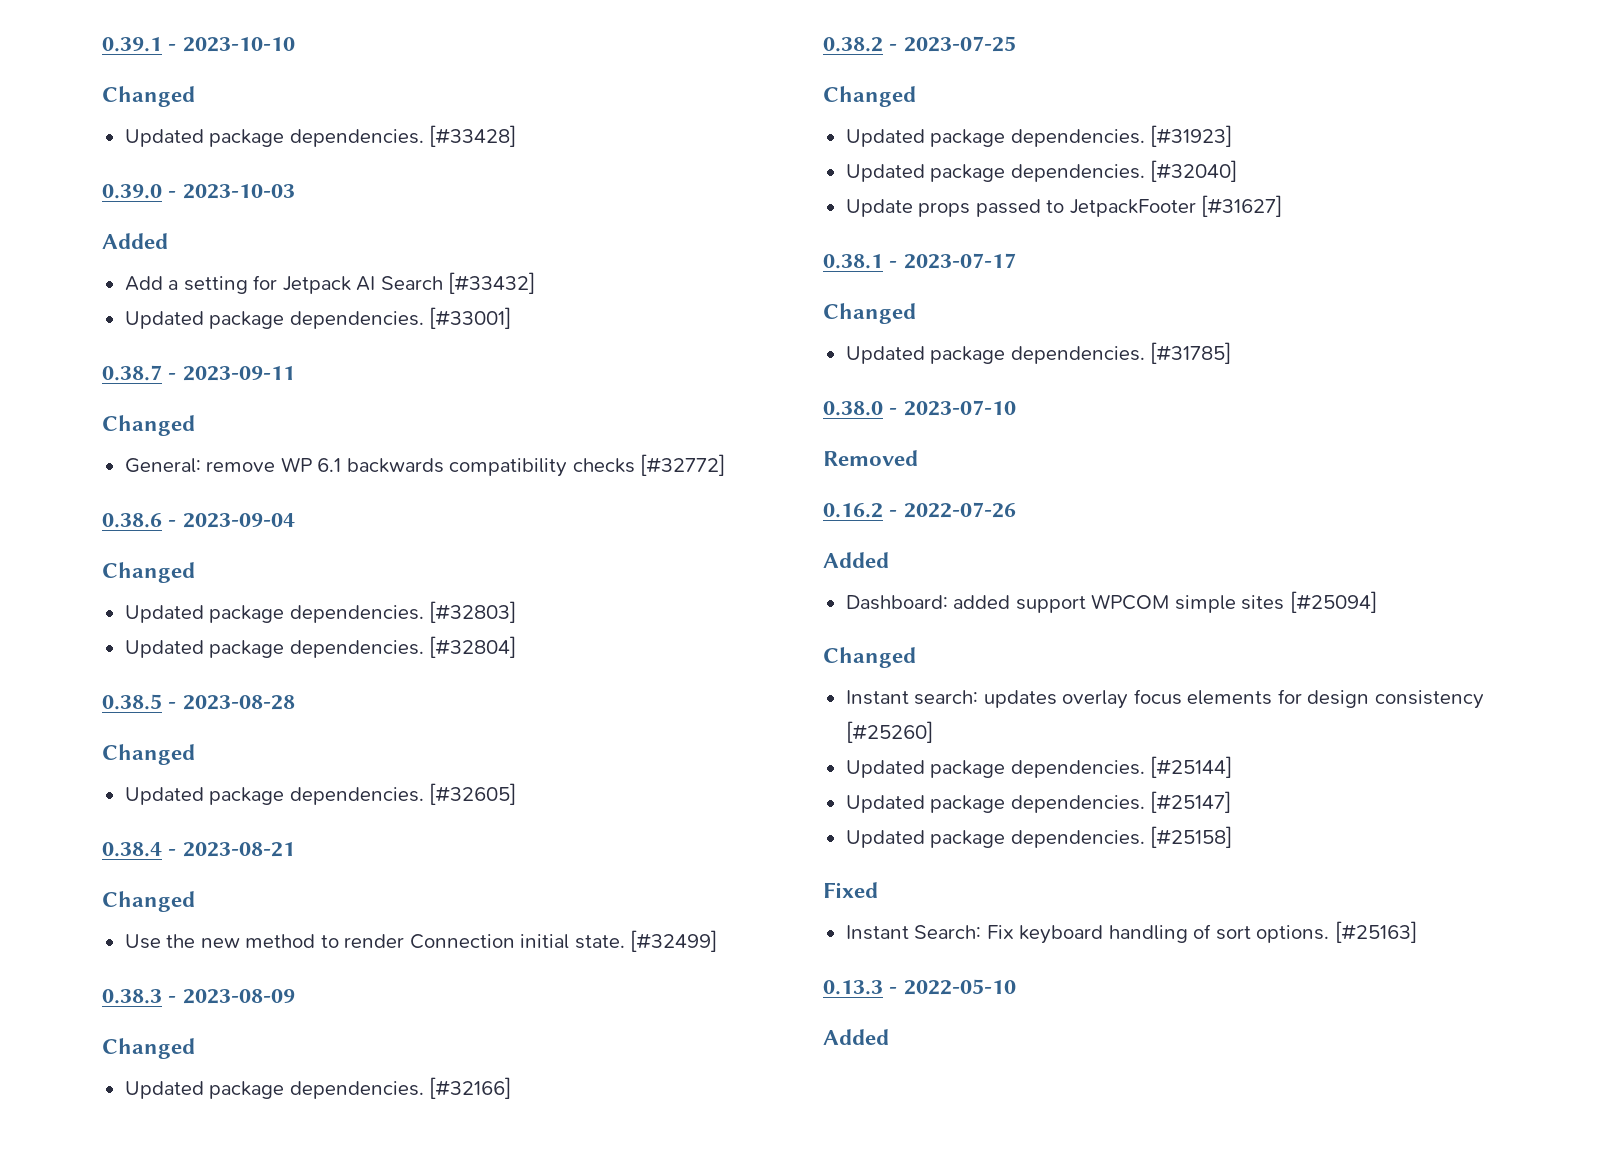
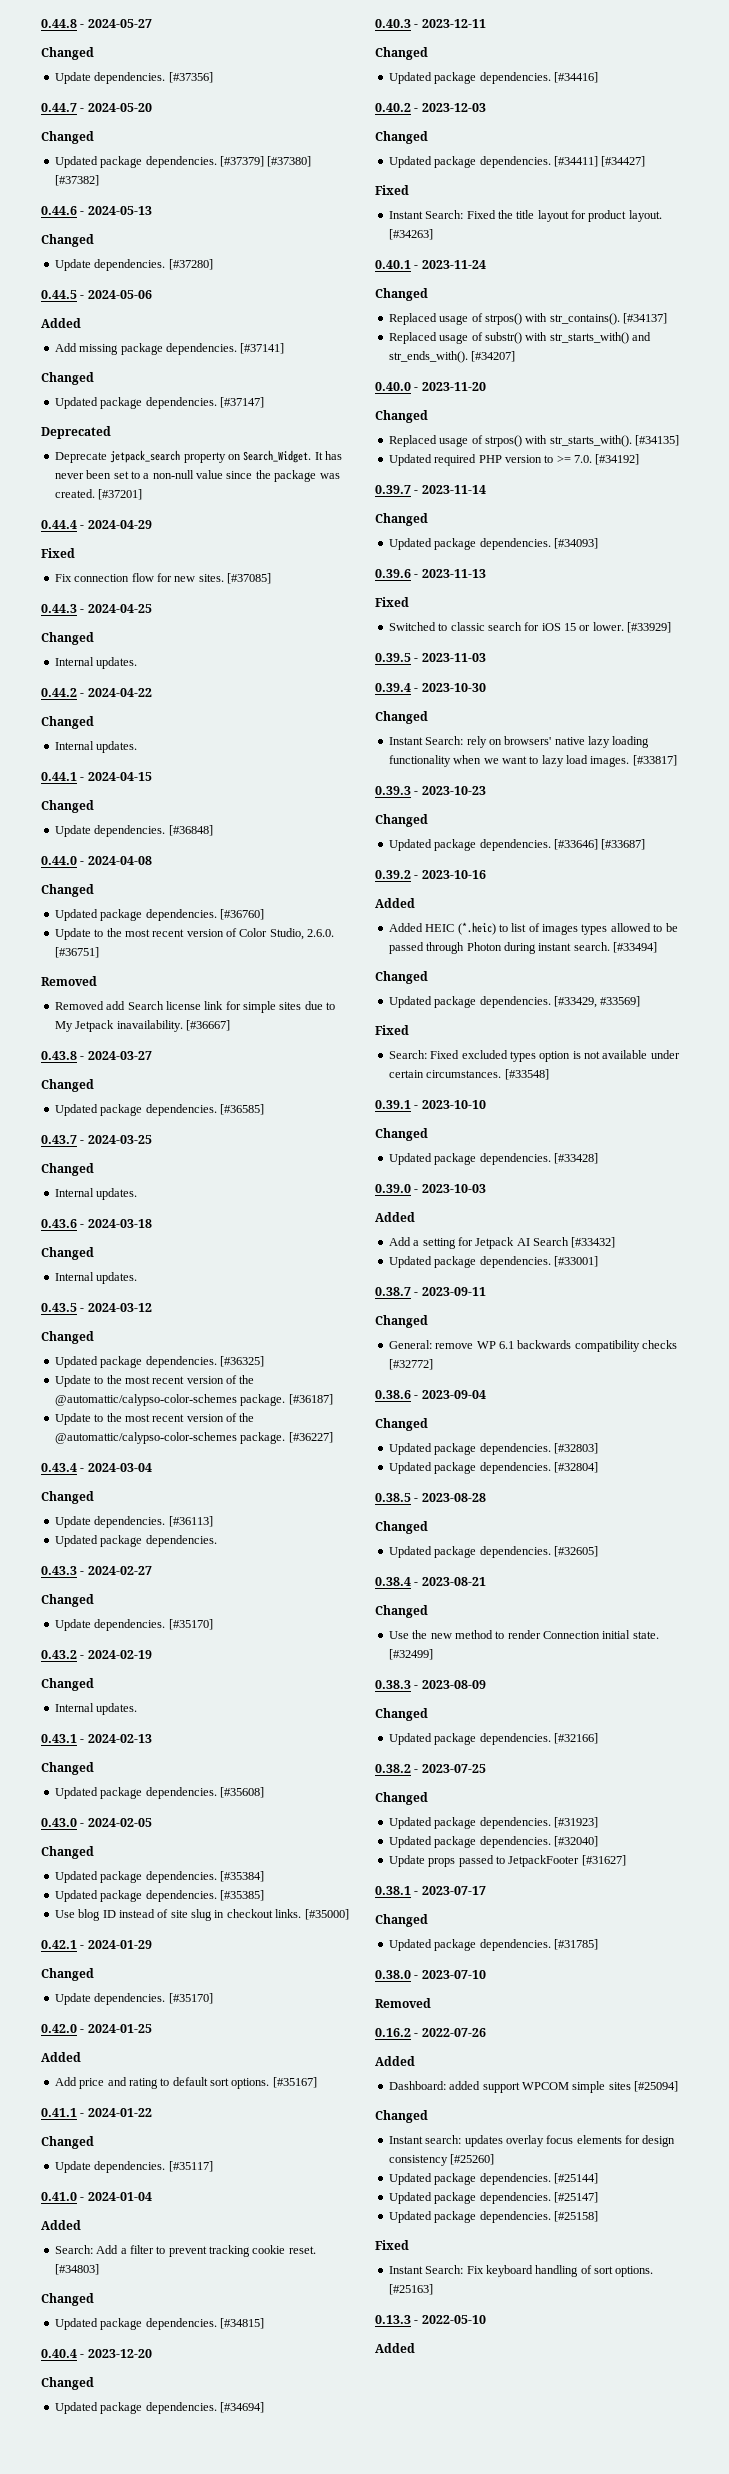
(102, 44) none -> [41,19,152,28] [41,47,94,60] [54,72,213,84] [41,103,152,112] [41,131,94,144] [54,156,312,168] [54,175,99,186] [41,206,152,215] [41,234,94,247] [54,259,213,271] [41,290,152,299] [41,318,81,328] [54,343,285,355] [41,372,94,385] [54,397,264,409] [41,426,111,439] [54,450,342,463] [54,470,340,482] [54,489,143,500] [41,520,152,529] [41,548,75,558] [54,573,271,584] [41,604,152,613] [41,632,94,645] [54,657,138,669] [41,688,152,697] [41,716,94,729] [54,741,138,753] [41,772,152,781] [41,800,94,813] [54,825,213,837] [41,856,152,865] [41,884,94,897] [54,909,264,921] [54,928,335,940] [54,947,99,958] [41,976,97,986] [54,1001,336,1013] [54,1020,230,1032] [41,1051,152,1060] [41,1079,94,1092] [54,1104,264,1116] [41,1135,152,1144] [41,1163,94,1176] [54,1188,138,1200] [41,1219,152,1228] [41,1247,94,1260] [54,1272,138,1284] [41,1303,152,1312] [41,1331,94,1344] [54,1356,264,1368] [54,1375,255,1387] [54,1394,333,1406] [54,1413,255,1425] [54,1432,333,1444] [41,1463,152,1472] [41,1491,94,1504] [54,1516,213,1528] [54,1535,217,1547] [41,1566,152,1575] [41,1594,94,1607] [54,1619,213,1631] [41,1650,152,1659] [41,1678,94,1691] [54,1703,138,1715] [41,1734,152,1743] [41,1762,94,1775] [54,1787,264,1799] [41,1818,152,1827] [41,1846,94,1859] [54,1871,264,1883] [54,1890,264,1902] [54,1909,349,1921] [41,1940,152,1949] [41,1968,94,1981] [54,1993,213,2005] [41,2024,152,2033] [41,2052,81,2062] [54,2077,317,2089] [41,2108,152,2117] [41,2136,94,2149] [54,2161,213,2173] [41,2192,152,2201] [41,2220,81,2230] [54,2245,316,2257] [54,2264,99,2275] [41,2293,94,2306] [54,2318,264,2330] [41,2349,152,2358] [41,2377,94,2390] [54,2402,264,2414] [375,19,486,28] [375,47,428,60] [388,72,598,84] [375,103,486,112] [375,131,428,144] [388,156,646,168] [375,185,409,195] [388,210,662,222] [388,229,433,240] [375,260,486,269] [375,288,428,301] [388,313,667,325] [388,332,651,344] [388,351,516,363] [375,382,486,391] [375,410,428,423] [388,435,679,447] [388,454,640,466] [375,485,486,494] [375,513,428,526] [388,538,598,550] [375,569,486,578] [375,597,409,607] [388,622,672,633] [375,653,486,662] [375,683,486,692] [375,711,428,724] [388,736,650,748] [388,755,677,767] [375,786,486,795] [375,814,428,827] [388,839,646,851] [375,870,486,879] [375,898,415,908] [388,922,678,935] [388,942,657,954] [375,971,428,984] [388,996,641,1008] [375,1025,409,1035] [388,1050,680,1062] [388,1069,549,1080] 0.44.8 - 2024-05-27 // Changed // Update dependencies. [#37356] // 0.44.7 - 2024-05-20 // Changed // Updated package dependencies. [#37379] [#37380] [#37382] // 0.44.6 - 2024-05-13 // Changed // Update dependencies. [#37280] // 0.44.5 - 2024-05-06 // Added // Add missing package dependencies. [#37141] // Changed // Updated package dependencies. [#37147] // Deprecated // Deprecate jetpack_search property on Search_Widget. It has never been set to a non-null value since the package was created. [#37201] // 0.44.4 - 2024-04-29 // Fixed // Fix connection flow for new sites. [#37085] // 0.44.3 - 2024-04-25 // Changed // Internal updates. // 0.44.2 - 2024-04-22 // Changed // Internal updates. // 0.44.1 - 2024-04-15 // Changed // Update dependencies. [#36848] // 0.44.0 - 2024-04-08 // Changed // Updated package dependencies. [#36760] // Update to the most recent version of Color Studio, 2.6.0. [#36751] // Removed // Removed add Search license link for simple sites due to My Jetpack inavailability. [#36667] // 0.43.8 - 2024-03-27 // Changed // Updated package dependencies. [#36585] // 0.43.7 - 2024-03-25 // Changed // Internal updates. // 0.43.6 - 2024-03-18 // Changed // Internal updates. // 0.43.5 - 2024-03-12 // Changed // Updated package dependencies. [#36325] // Update to the most recent version of the @automattic/calypso-color-schemes package. [#36187] // Update to the most recent version of the @automattic/calypso-color-schemes package. [#36227] // 0.43.4 - 2024-03-04 // Changed // Update dependencies. [#36113] // Updated package dependencies. // 0.43.3 - 2024-02-27 // Changed // Update dependencies. [#35170] // 0.43.2 - 2024-02-19 // Changed // Internal updates. // 0.43.1 - 2024-02-13 // Changed // Updated package dependencies. [#35608] // 0.43.0 - 2024-02-05 // Changed // Updated package dependencies. [#35384] // Updated package dependencies. [#35385] // Use blog ID instead of site slug in checkout links. [#35000] // 0.42.1 - 2024-01-29 // Changed // Update dependencies. [#35170] // 0.42.0 - 2024-01-25 // Added // Add price and rating to default sort options. [#35167] // 0.41.1 - 2024-01-22 // Changed // Update dependencies. [#35117] // 0.41.0 - 2024-01-04 // Added // Search: Add a filter to prevent tracking cookie reset. [#34803] // Changed // Updated package dependencies. [#34815] // 0.40.4 - 2023-12-20 // Changed // Updated package dependencies. [#34694] // 0.40.3 - 2023-12-11 // Changed // Updated package dependencies. [#34416] // 0.40.2 - 2023-12-03 // Changed // Updated package dependencies. [#34411] [#34427] // Fixed // Instant Search: Fixed the title layout for product layout. [#34263] // 0.40.1 - 2023-11-24 // Changed // Replaced usage of strpos() with str_contains(). [#34137] // Replaced usage of substr() with str_starts_with() and str_ends_with(). [#34207] // 0.40.0 - 2023-11-20 // Changed // Replaced usage of strpos() with str_starts_with(). [#34135] // Updated required PHP version to >= 7.0. [#34192] // 0.39.7 - 2023-11-14 // Changed // Updated package dependencies. [#34093] // 0.39.6 - 2023-11-13 // Fixed // Switched to classic search for iOS 15 or lower. [#33929] // 0.39.5 - 2023-11-03 // 0.39.4 - 2023-10-30 // Changed // Instant Search: rely on browsers' native lazy loading functionality when we want to lazy load images. [#33817] // 0.39.3 - 2023-10-23 // Changed // Updated package dependencies. [#33646] [#33687] // 0.39.2 - 2023-10-16 // Added // Added HEIC (*.heic) to list of images types allowed to be passed through Photon during instant search. [#33494] // Changed // Updated package dependencies. [#33429, #33569] // Fixed // Search: Fixed excluded types option is not available under certain circumstances. [#33548] //

